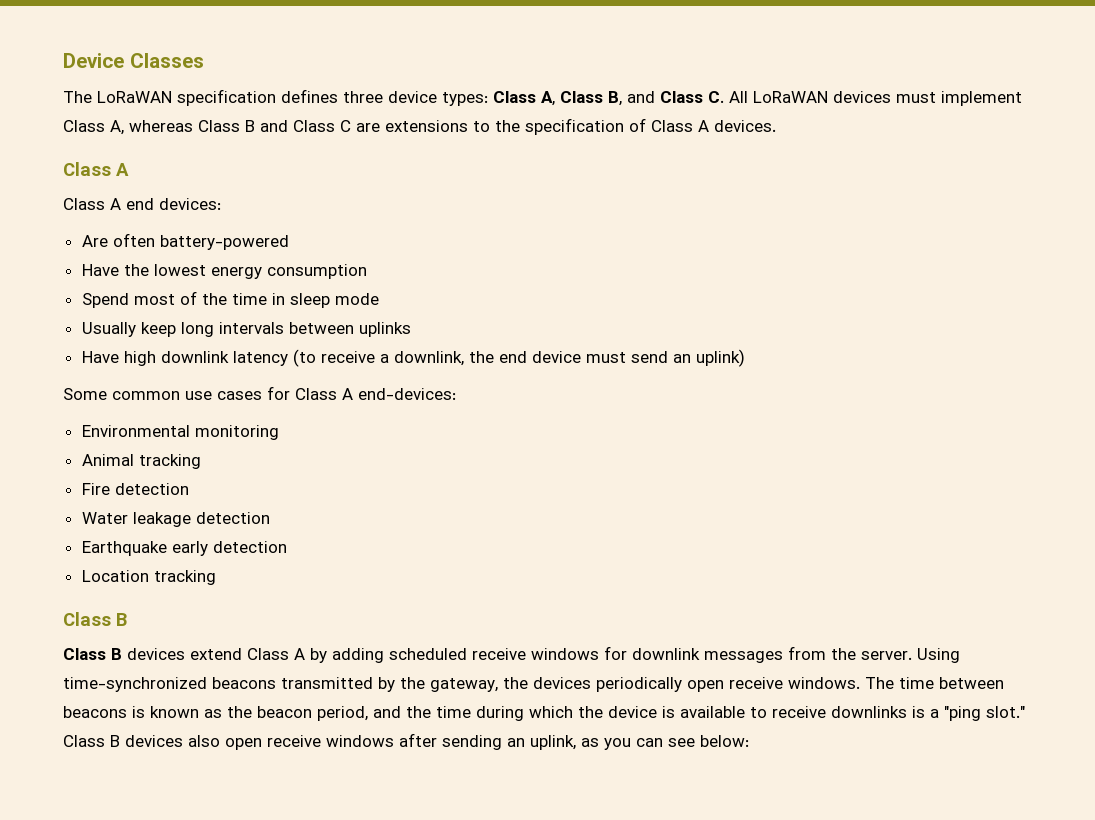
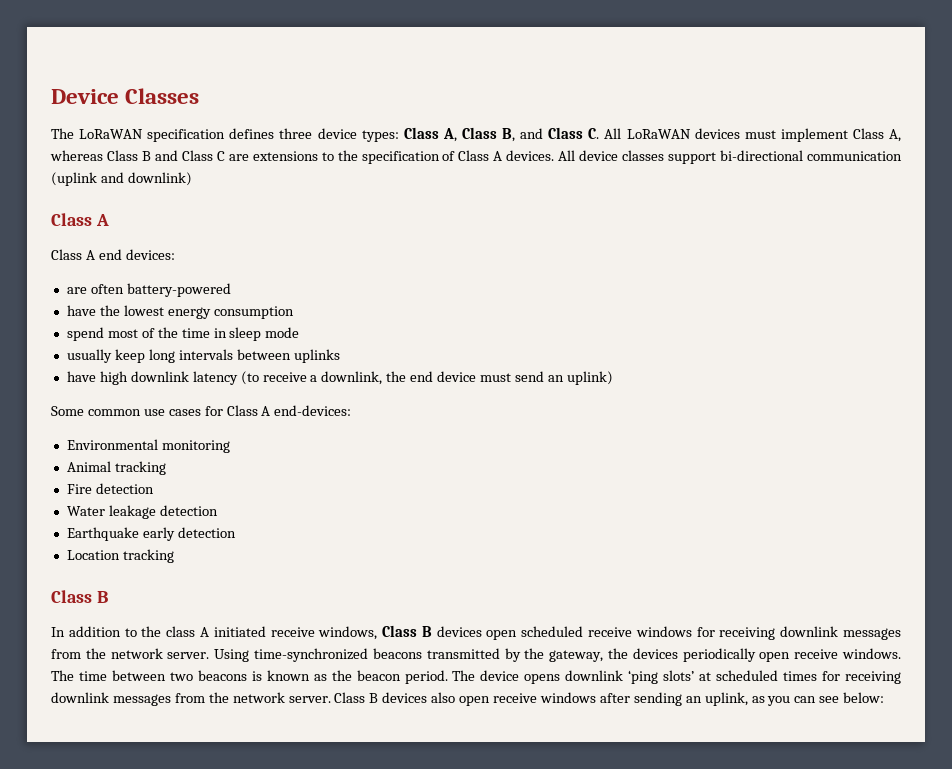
(776, 126) none -> [558,150,903,164] [51,172,192,186] All device classes support bi-directional communication (uplink and downlink)
[81,235,108,247] Are -> [66,287,87,294] are
[81,264,119,276] Have -> [66,305,96,316] have
[81,293,129,308] Spend -> [66,327,104,341] spend
[81,322,136,337] Usually -> [66,349,112,363] usually
[81,351,119,363] Have -> [66,371,96,382] have
[63,648,384,663] Class B devices extend Class A by adding -> [51,625,518,640] In addition to the class A initiated receive windows, Class B devices open
[632,646,856,663] downlink messages from the -> [719,626,901,640] [51,648,163,659] receiving downlink messages from the network
(1004, 683) none -> [169,672,193,681] two
[317,706,1025,721] period, and the time during which the device is available to receive downlinks is a "ping slot." -> [404,670,902,684] [51,692,331,706] period. The device opens downlink ‘ping slots’ at scheduled times for receiving downlink messages from the network server.

